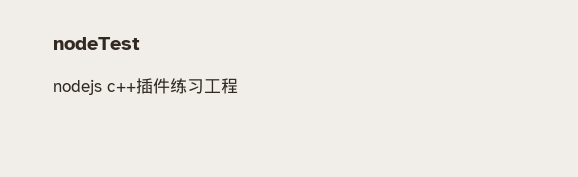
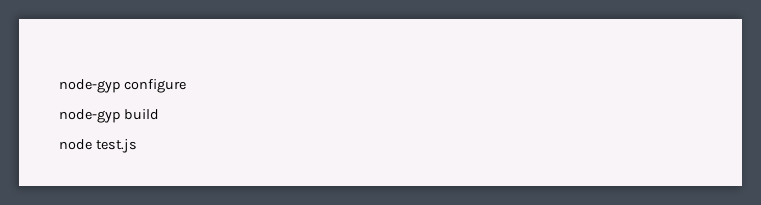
[53,37,140,50] [53,78,238,95] nodeTest // nodejs c++插件练习工程 -> [59,79,186,93] [59,109,159,123] [59,139,137,153] node-gyp configure // node-gyp build // node test.js

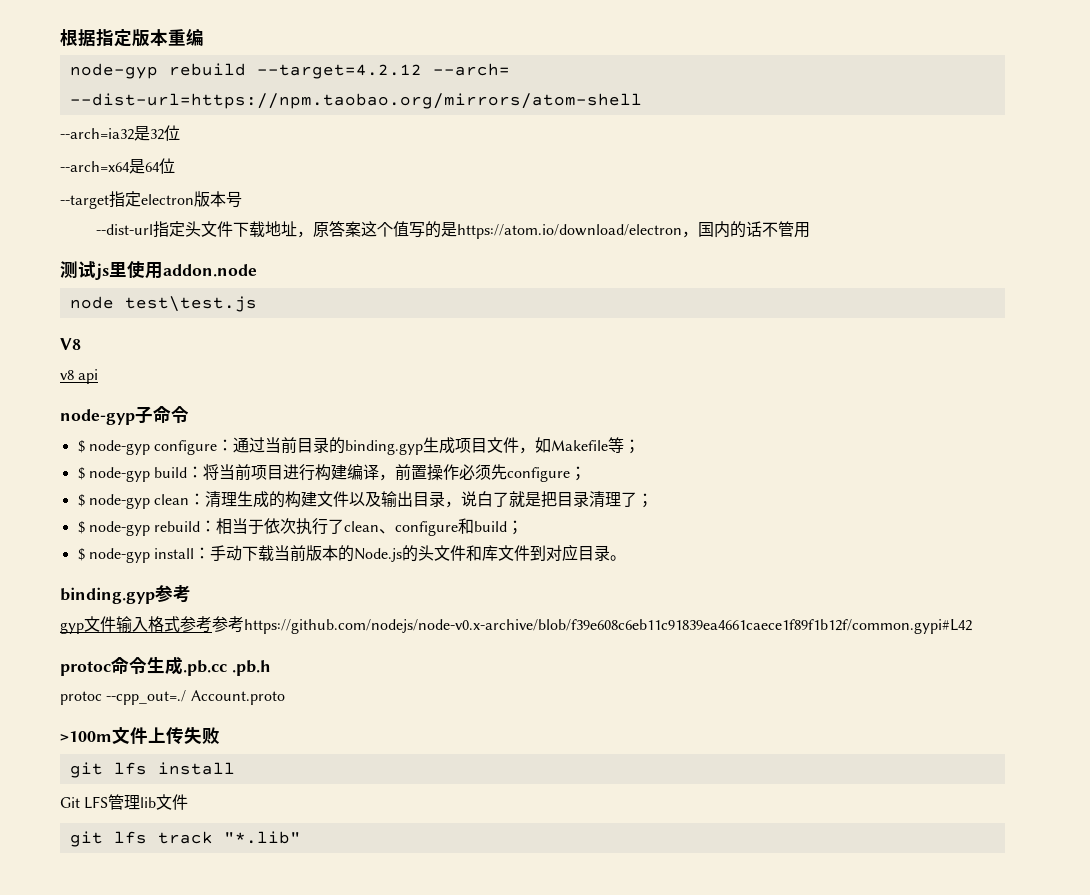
[59,79,186,93] [59,109,159,123] [59,139,137,153] node-gyp configure // node-gyp build // node test.js -> [60,28,204,47] [69,63,510,79] [69,93,642,109] [60,125,180,141] [60,158,175,174] [60,191,242,209] [95,221,810,239] [60,261,257,280] [69,296,257,312] [60,338,81,350] [60,369,99,384] [60,406,189,425] [77,437,641,455] [77,464,587,482] [77,491,654,509] [77,518,524,536] [77,544,627,563] [60,585,191,604] [60,616,972,634] [60,656,271,676] [60,690,285,705] [60,727,220,745] [69,762,235,778] [60,794,189,810] [69,831,301,847] 根据指定版本重编 // node-gyp rebuild --target=4.2.12 --arch= --dist-url=https://npm.taobao.org/mirrors/atom-shell // --arch=ia32是32位 // --arch=x64是64位 // --target指定electron版本号 // --dist-url指定头文件下载地址，原答案这个值写的是https://atom.io/download/electron，国内的话不管用 // 测试js里使用addon.node // node test\test.js // V8 // v8 api // node-gyp子命令 // $ node-gyp configure：通过当前目录的binding.gyp生成项目文件，如Makefile等； // $ node-gyp build：将当前项目进行构建编译，前置操作必须先configure； // $ node-gyp clean：清理生成的构建文件以及输出目录，说白了就是把目录清理了； // $ node-gyp rebuild：相当于依次执行了clean、configure和build； // $ node-gyp install：手动下载当前版本的Node.js的头文件和库文件到对应目录。 // binding.gyp参考 // gyp文件输入格式参考参考https://github.com/nodejs/node-v0.x-archive/blob/f39e608c6eb11c91839ea4661caece1f89f1b12f/common.gypi#L42 // protoc命令生成.pb.cc .pb.h // protoc --cpp_out=./ Account.proto // >100m文件上传失败 // git lfs install // Git LFS管理lib文件 // git lfs track "*.lib"

